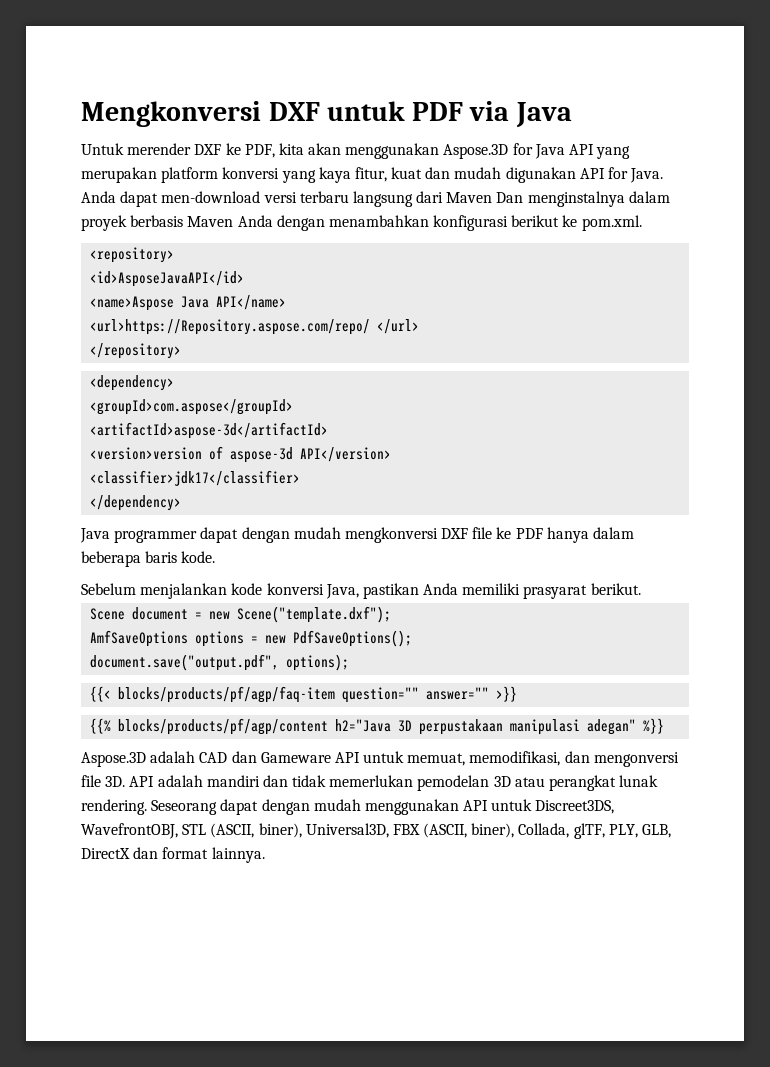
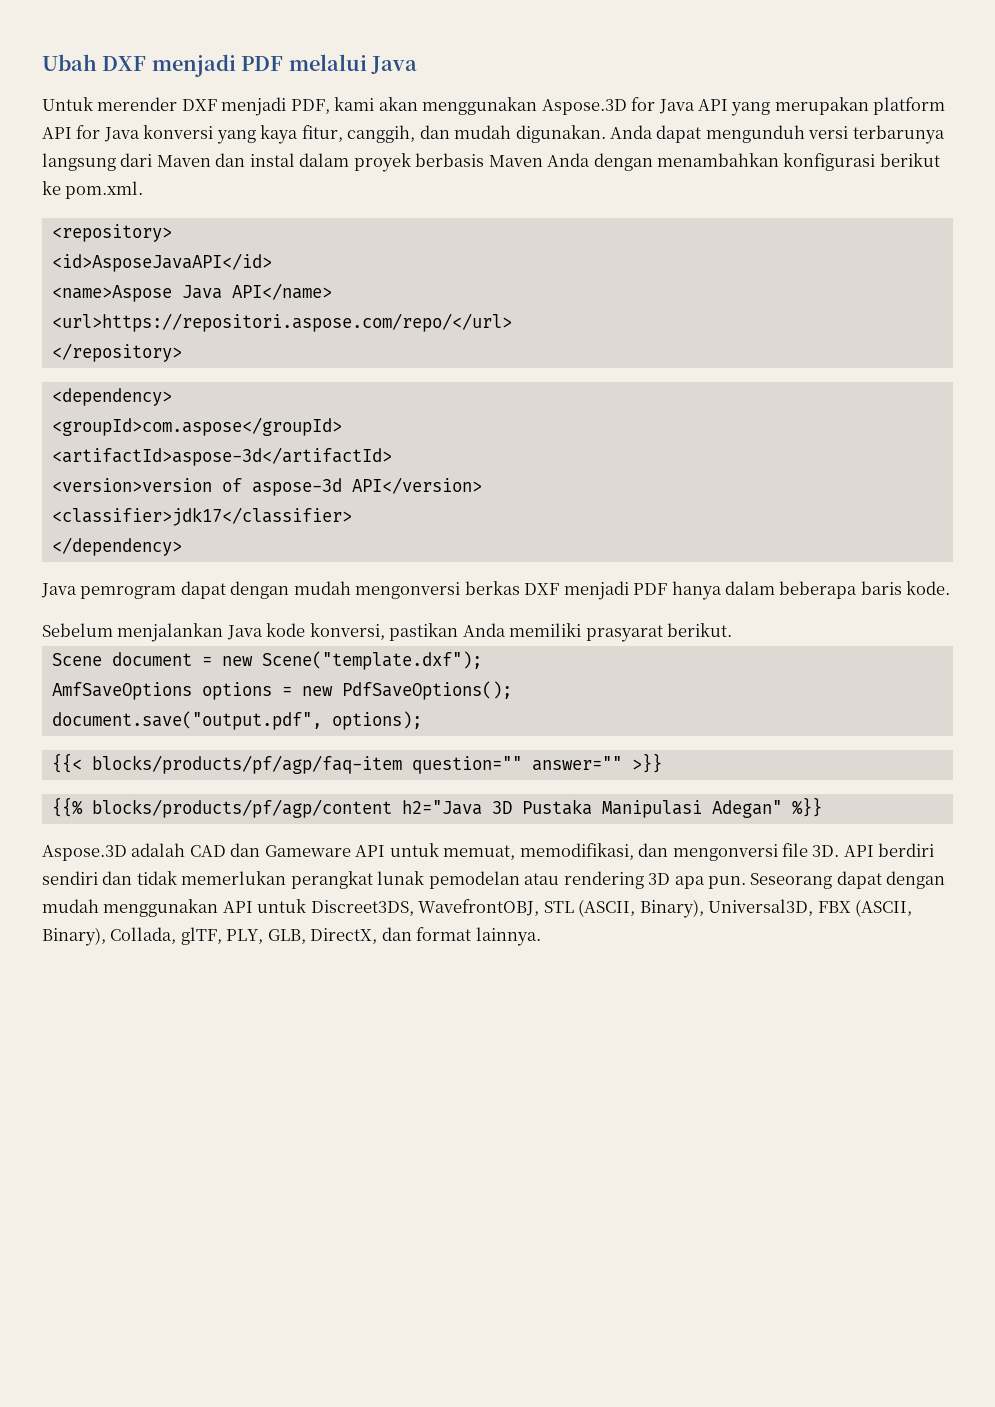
[81,101,510,127] Mengkonversi DXF untuk PDF via -> [42,54,367,77] Ubah DXF menjadi PDF melalui
[225,143,304,158] ke PDF, kita -> [221,97,375,116] menjadi PDF, kami
(219, 175) none -> [42,125,140,142] API for Java
[391,167,423,179] kuat -> [347,125,416,143] canggih,
[505,167,664,183] [81,191,349,207] digunakan API for Java. Anda dapat men-download versi terbaru -> [515,125,945,144] digunakan. Anda dapat mengunduh versi terbarunya
[496,191,625,207] Dan menginstalnya -> [215,153,295,167] dan instal
[90,319,420,335] <url>https://Repository.aspose.com/repo/ </url> -> [51,313,512,332] <url>https://repositori.aspose.com/repo/</url>
[114,527,512,543] programmer dapat dengan mudah mengkonversi DXF file ke -> [80,581,629,600] pemrogram dapat dengan mudah mengonversi berkas DXF menjadi
[231,583,359,599] kode konversi Java, -> [226,623,385,640] Java kode konversi,
[419,719,637,735] perpustakaan manipulasi adegan" -> [521,799,782,818] Pustaka Manipulasi Adegan"
[157,775,260,787] adalah mandiri -> [878,843,935,857] [42,871,98,885] berdiri sendiri
[417,775,659,791] [81,799,147,815] pemodelan 3D atau perangkat lunak rendering. -> [290,871,747,889] perangkat lunak pemodelan atau rendering 3D apa pun.
[258,823,302,838] biner), -> [639,899,704,918] Binary),
[471,823,515,838] biner), -> [42,927,106,946] Binary),
[81,848,130,859] DirectX -> [310,928,378,944] DirectX,

